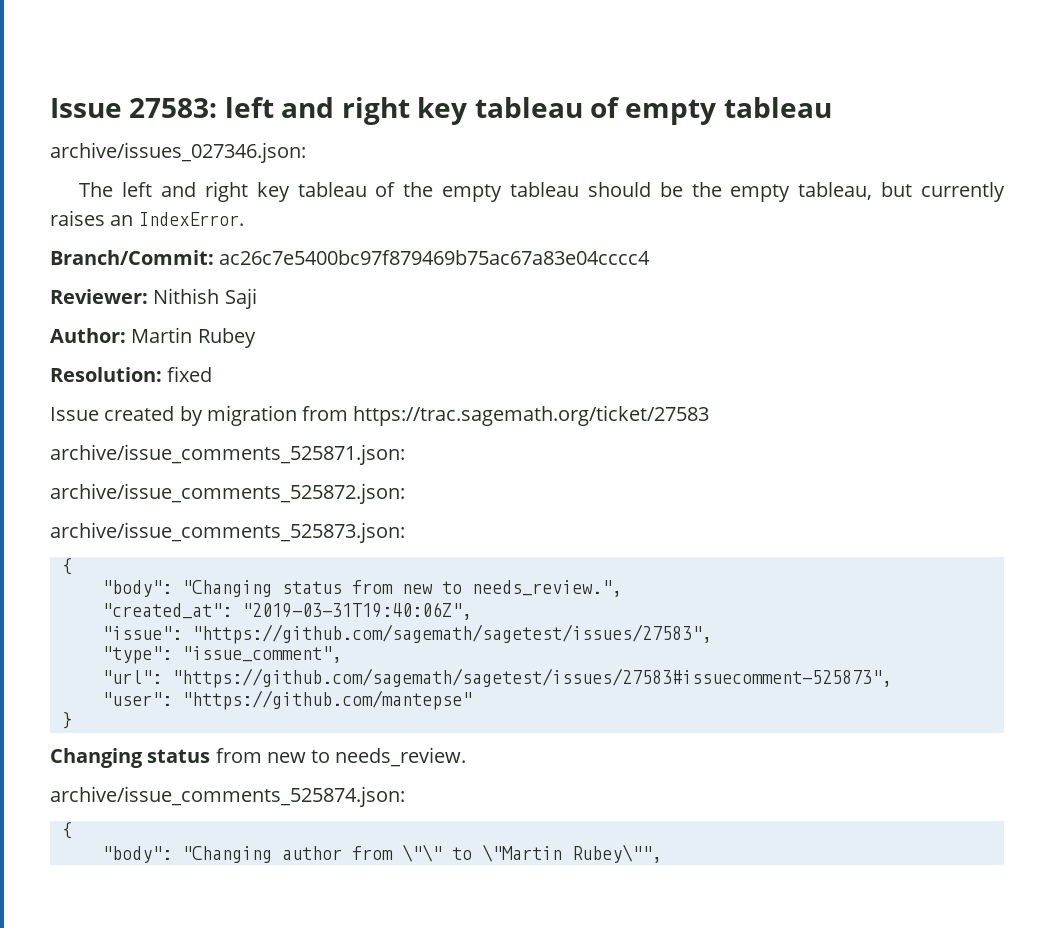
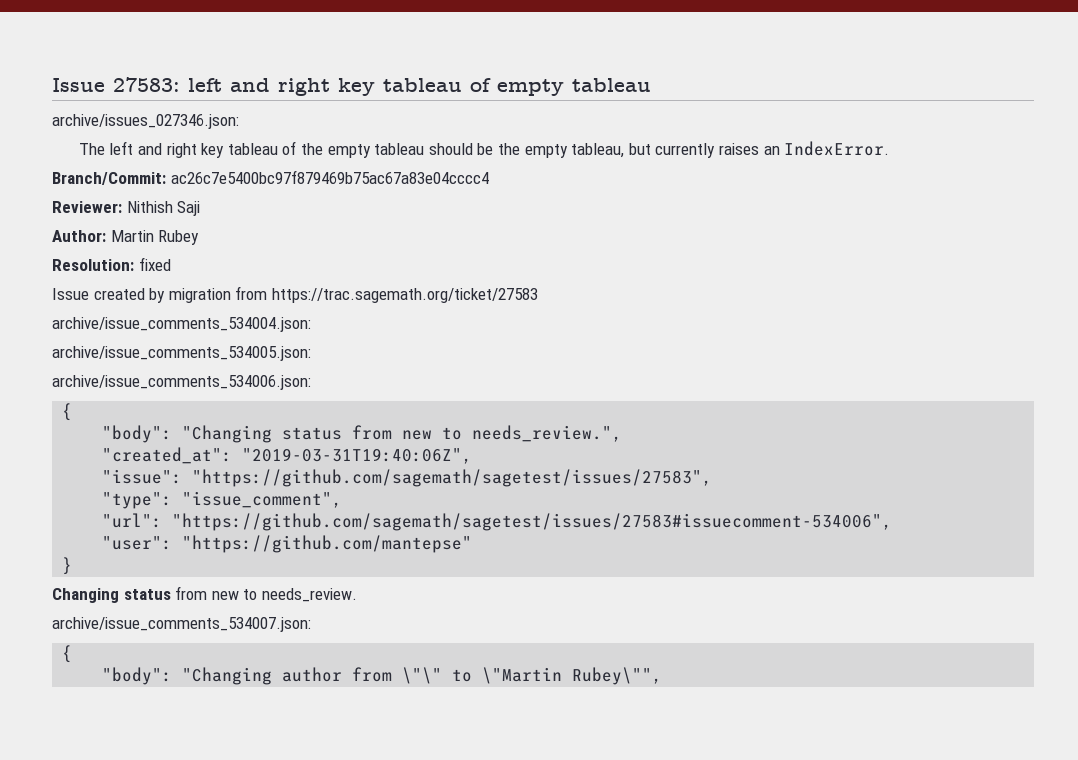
[50,444,405,465] [50,483,405,504] [50,522,405,543] archive/issue_comments_525871.json: // archive/issue_comments_525872.json: // archive/issue_comments_525873.json: -> [52,317,311,332] [52,346,311,361] [52,375,311,390] archive/issue_comments_534004.json: // archive/issue_comments_534005.json: // archive/issue_comments_534006.json:
[171,668,892,688] "https://github.com/sagemath/sagetest/issues/27583#issuecomment-525873", -> [172,513,893,531] "https://github.com/sagemath/sagetest/issues/27583#issuecomment-534006",
[50,786,405,807] archive/issue_comments_525874.json: -> [52,617,311,632] archive/issue_comments_534007.json:

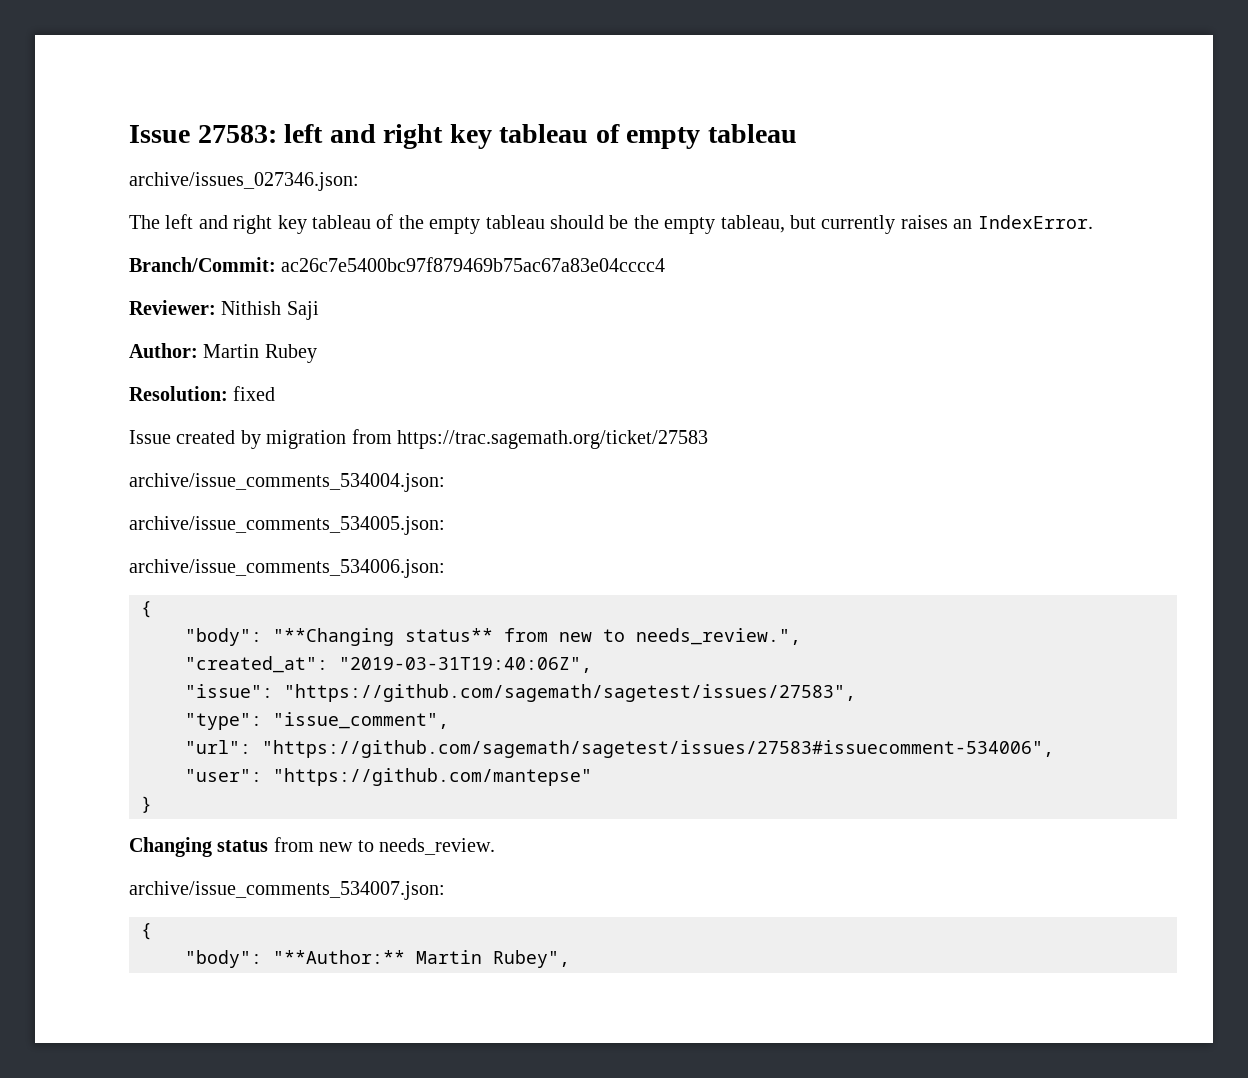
[182,425,343,443] "Changing status -> [273,628,493,646] "**Changing status**
[182,667,663,685] "Changing author from \"\" to \"Martin Rubey\"", -> [273,950,570,968] "**Author:** Martin Rubey",

